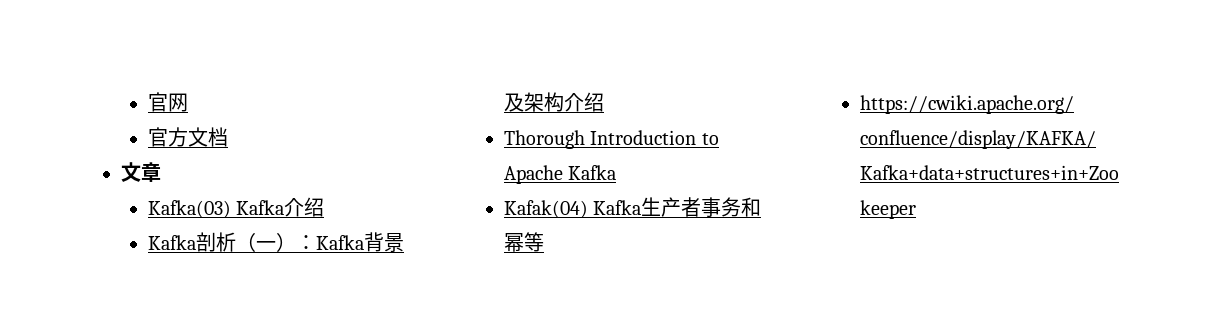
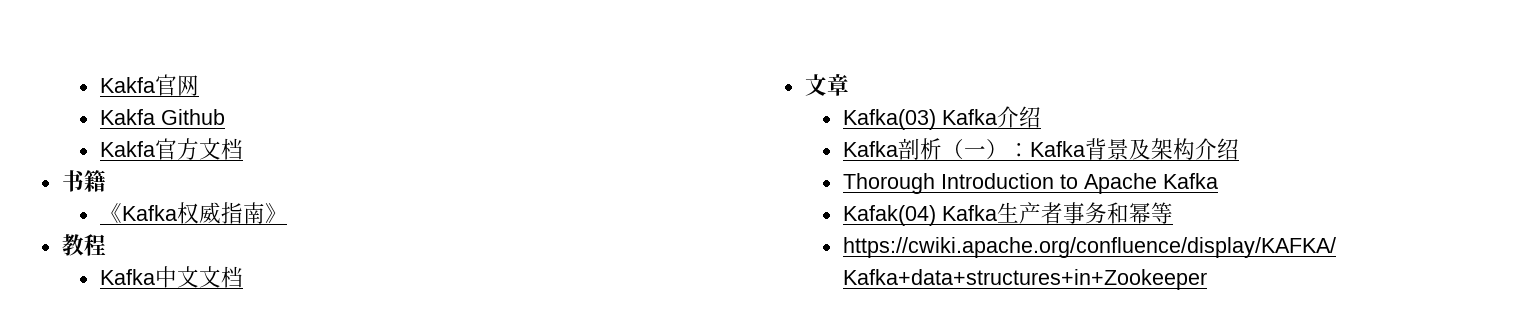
(147, 102) none -> [99,77,155,93] Kakfa
(188, 102) none -> [99,109,225,125] [99,141,155,157] Kakfa Github // Kakfa
(228, 137) none -> [61,170,106,192] [99,202,287,224] [61,234,106,256] [99,266,243,288] // 书籍 // 《Kafka权威指南》 // 教程 // Kafka中文文档

